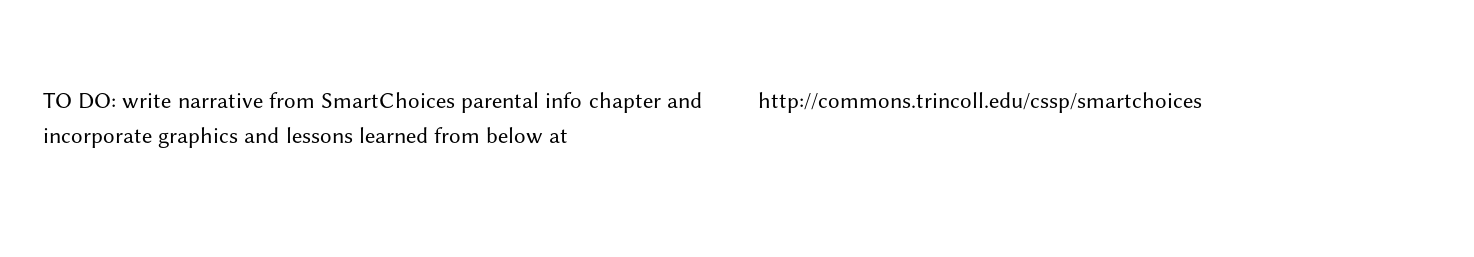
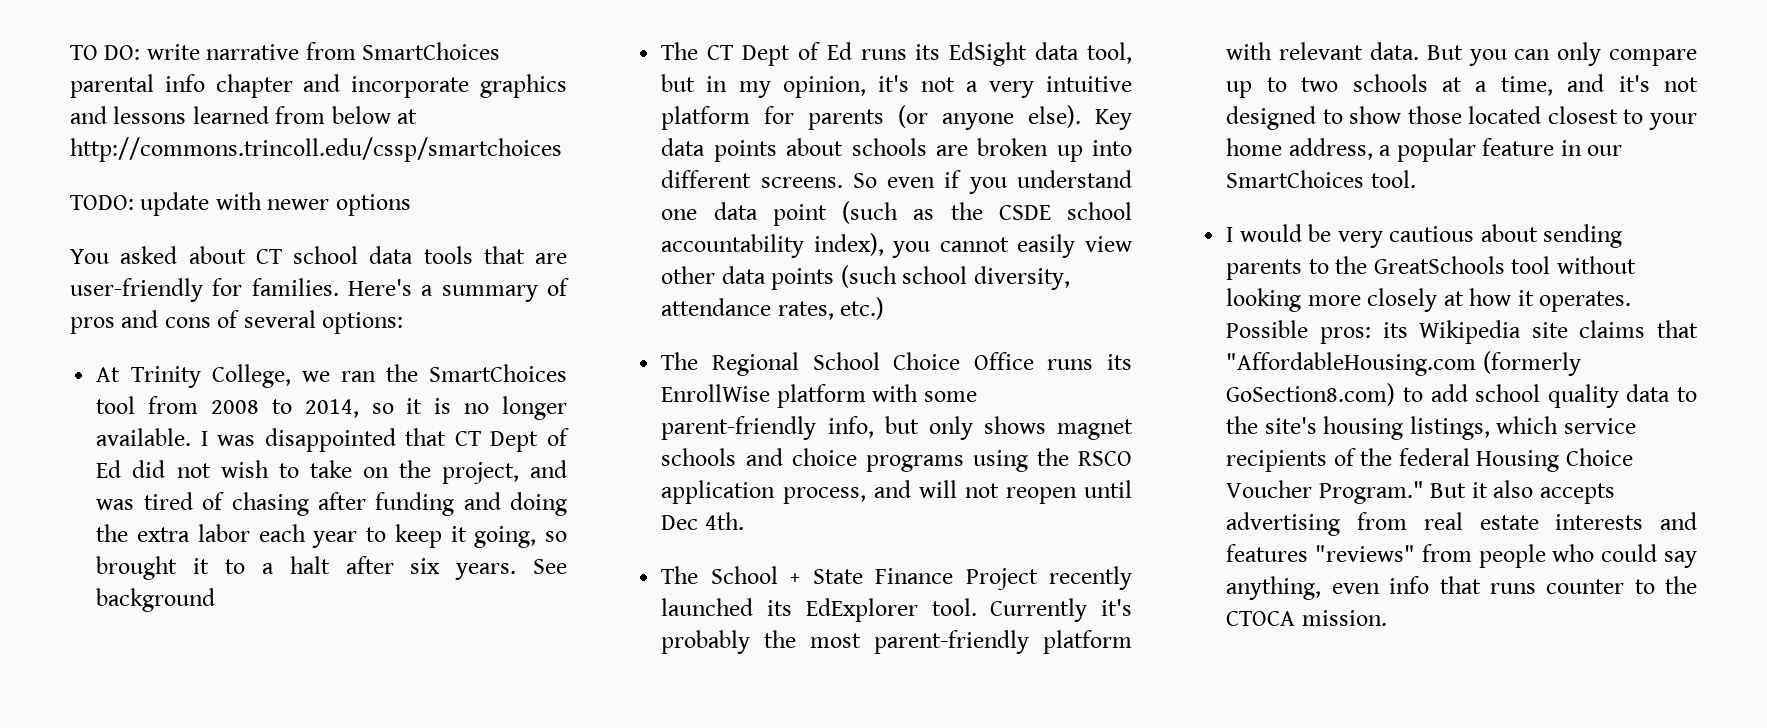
(1202, 102) none -> [70,192,411,216] [70,246,567,264] [70,278,569,302] [70,310,404,334] [96,364,567,388] [96,396,567,420] [96,428,569,452] [96,460,567,484] [96,492,567,516] [96,524,567,548] [96,556,567,580] [96,588,216,612] [661,42,1132,66] [661,74,1132,98] [661,105,1132,130] [661,138,1132,162] [661,170,1132,194] [661,201,1132,226] [661,233,1132,258] [661,265,1070,290] [661,297,885,320] [661,352,1132,376] [661,384,977,408] [661,416,1133,440] [661,448,1132,472] [661,480,1132,504] [661,512,744,530] [661,566,1132,590] [661,598,1132,622] [661,630,1132,654] [1226,42,1697,66] [1226,74,1698,98] [1226,106,1697,130] [1226,138,1623,162] [1226,170,1416,188] [1226,224,1623,248] [1226,256,1636,280] [1226,288,1632,312] [1226,320,1698,344] [1226,351,1581,376] [1226,383,1697,408] [1226,416,1636,440] [1226,448,1633,472] [1226,480,1615,504] [1226,512,1697,536] [1226,544,1697,568] [1226,576,1697,600] [1226,610,1387,626] // TODO: update with newer options // You asked about CT school data tools that are user-friendly for families. Here's a summary of pros and cons of several options: // At Trinity College, we ran the SmartChoices tool from 2008 to 2014, so it is no longer available. I was disappointed that CT Dept of Ed did not wish to take on the project, and was tired of chasing after funding and doing the extra labor each year to keep it going, so brought it to a halt after six years. See background // The CT Dept of Ed runs its EdSight data tool, but in my opinion, it's not a very intuitive platform for parents (or anyone else). Key data points about schools are broken up into different screens. So even if you understand one data point (such as the CSDE school accountability index), you cannot easily view other data points (such school diversity, attendance rates, etc.) // The Regional School Choice Office runs its EnrollWise platform with some parent-friendly info, but only shows magnet schools and choice programs using the RSCO application process, and will not reopen until Dec 4th. // The School + State Finance Project recently launched its EdExplorer tool. Currently it's probably the most parent-friendly platform with relevant data. But you can only compare up to two schools at a time, and it's not designed to show those located closest to your home address, a popular feature in our SmartChoices tool. // I would be very cautious about sending parents to the GreatSchools tool without looking more closely at how it operates. Possible pros: its Wikipedia site claims that "AffordableHousing.com (formerly GoSection8.com) to add school quality data to the site's housing listings, which service recipients of the federal Housing Choice Voucher Program." But it also accepts advertising from real estate interests and features "reviews" from people who could say anything, even info that runs counter to the CTOCA mission.

